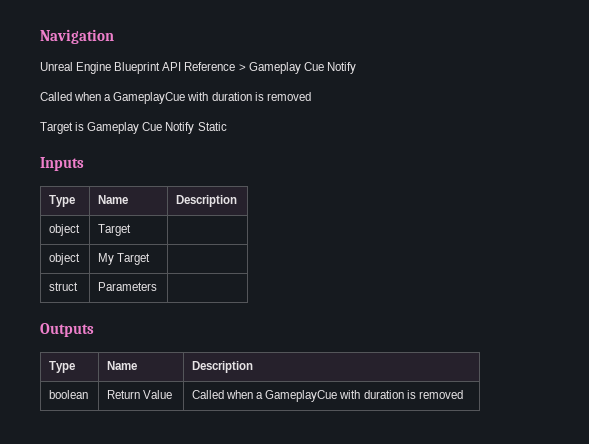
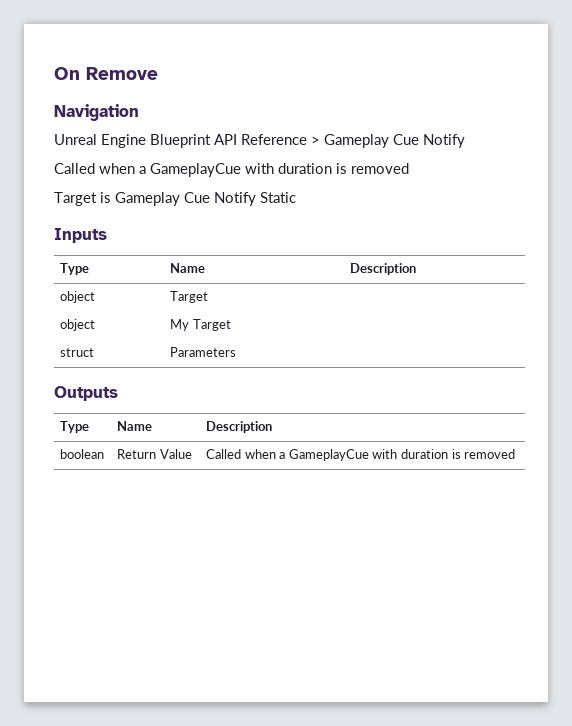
(40, 36) none -> [54,67,158,80] On Remove //

